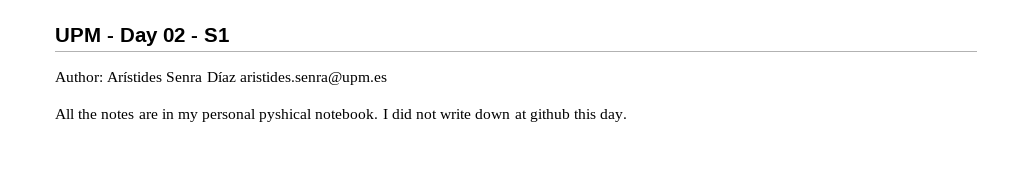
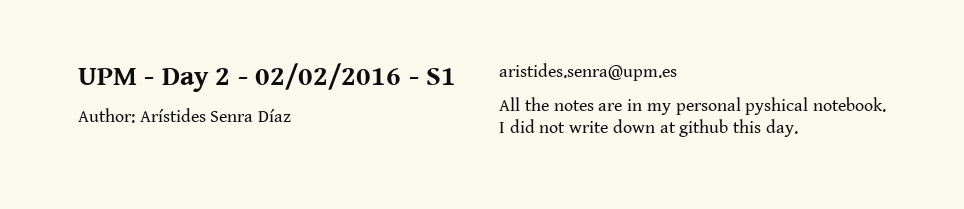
[163,28,185,42] 02 -> [215,63,402,90] 2 - 02/02/2016

